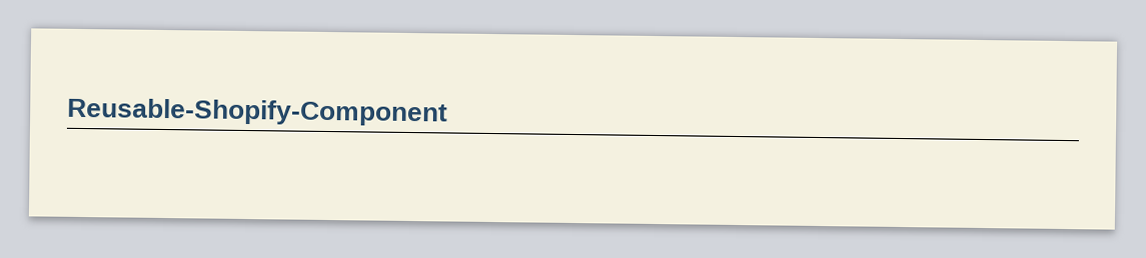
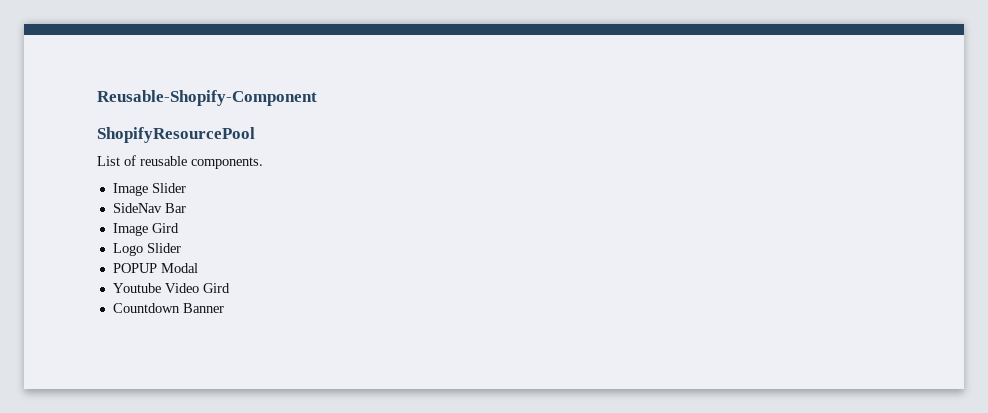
(448, 112) none -> [97,127,255,143] [97,155,263,169] [112,183,186,196] [112,203,186,213] [112,223,179,236] [112,243,181,256] [112,263,198,273] [112,283,230,293] [112,303,224,313] // ShopifyResourcePool // List of reusable components. // Image Slider // SideNav Bar // Image Gird // Logo Slider // POPUP Modal // Youtube Video Gird // Countdown Banner

